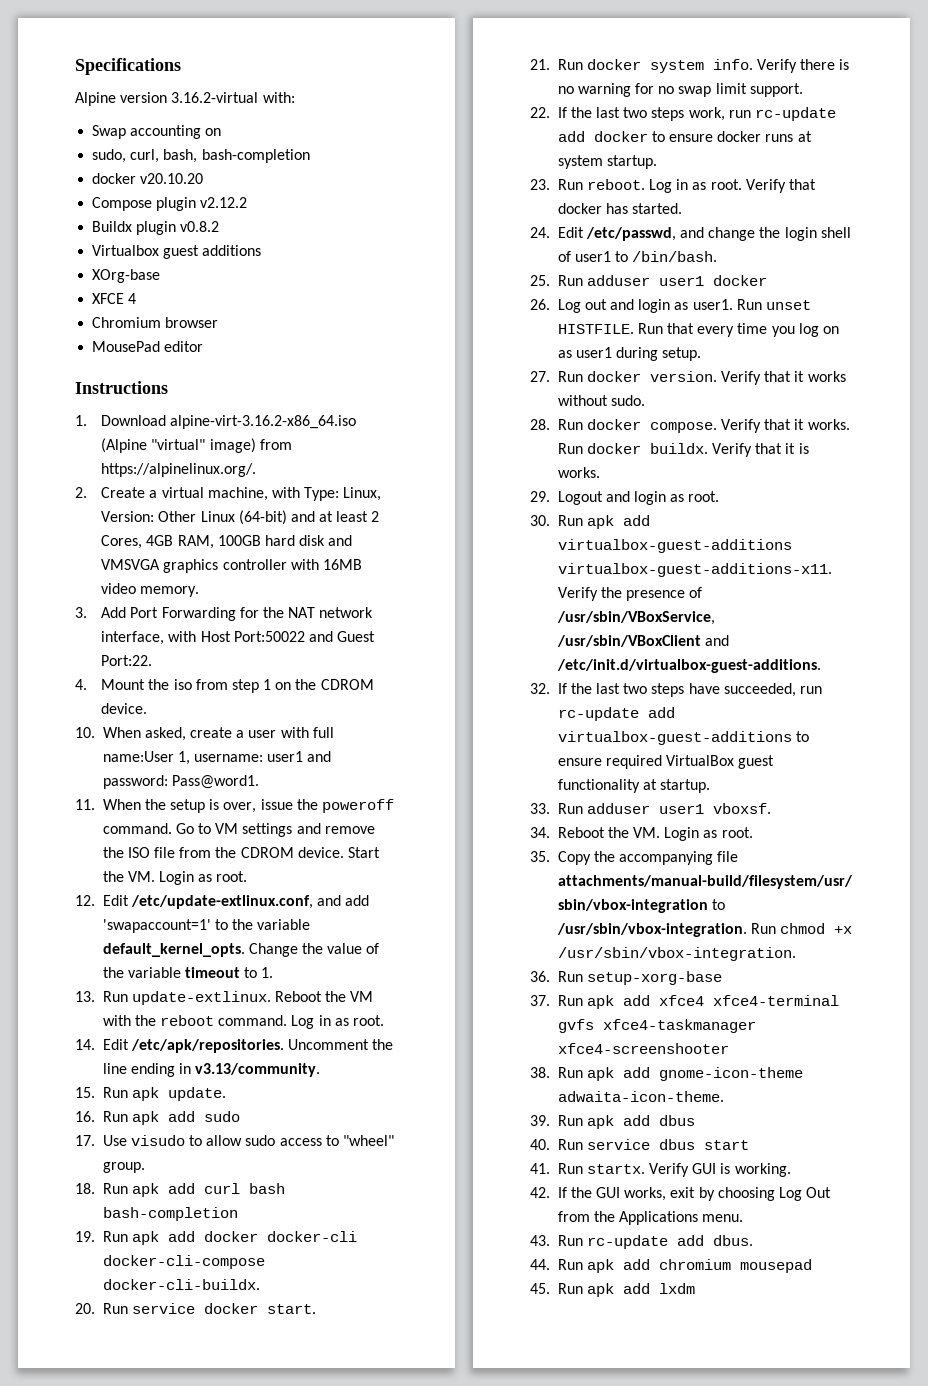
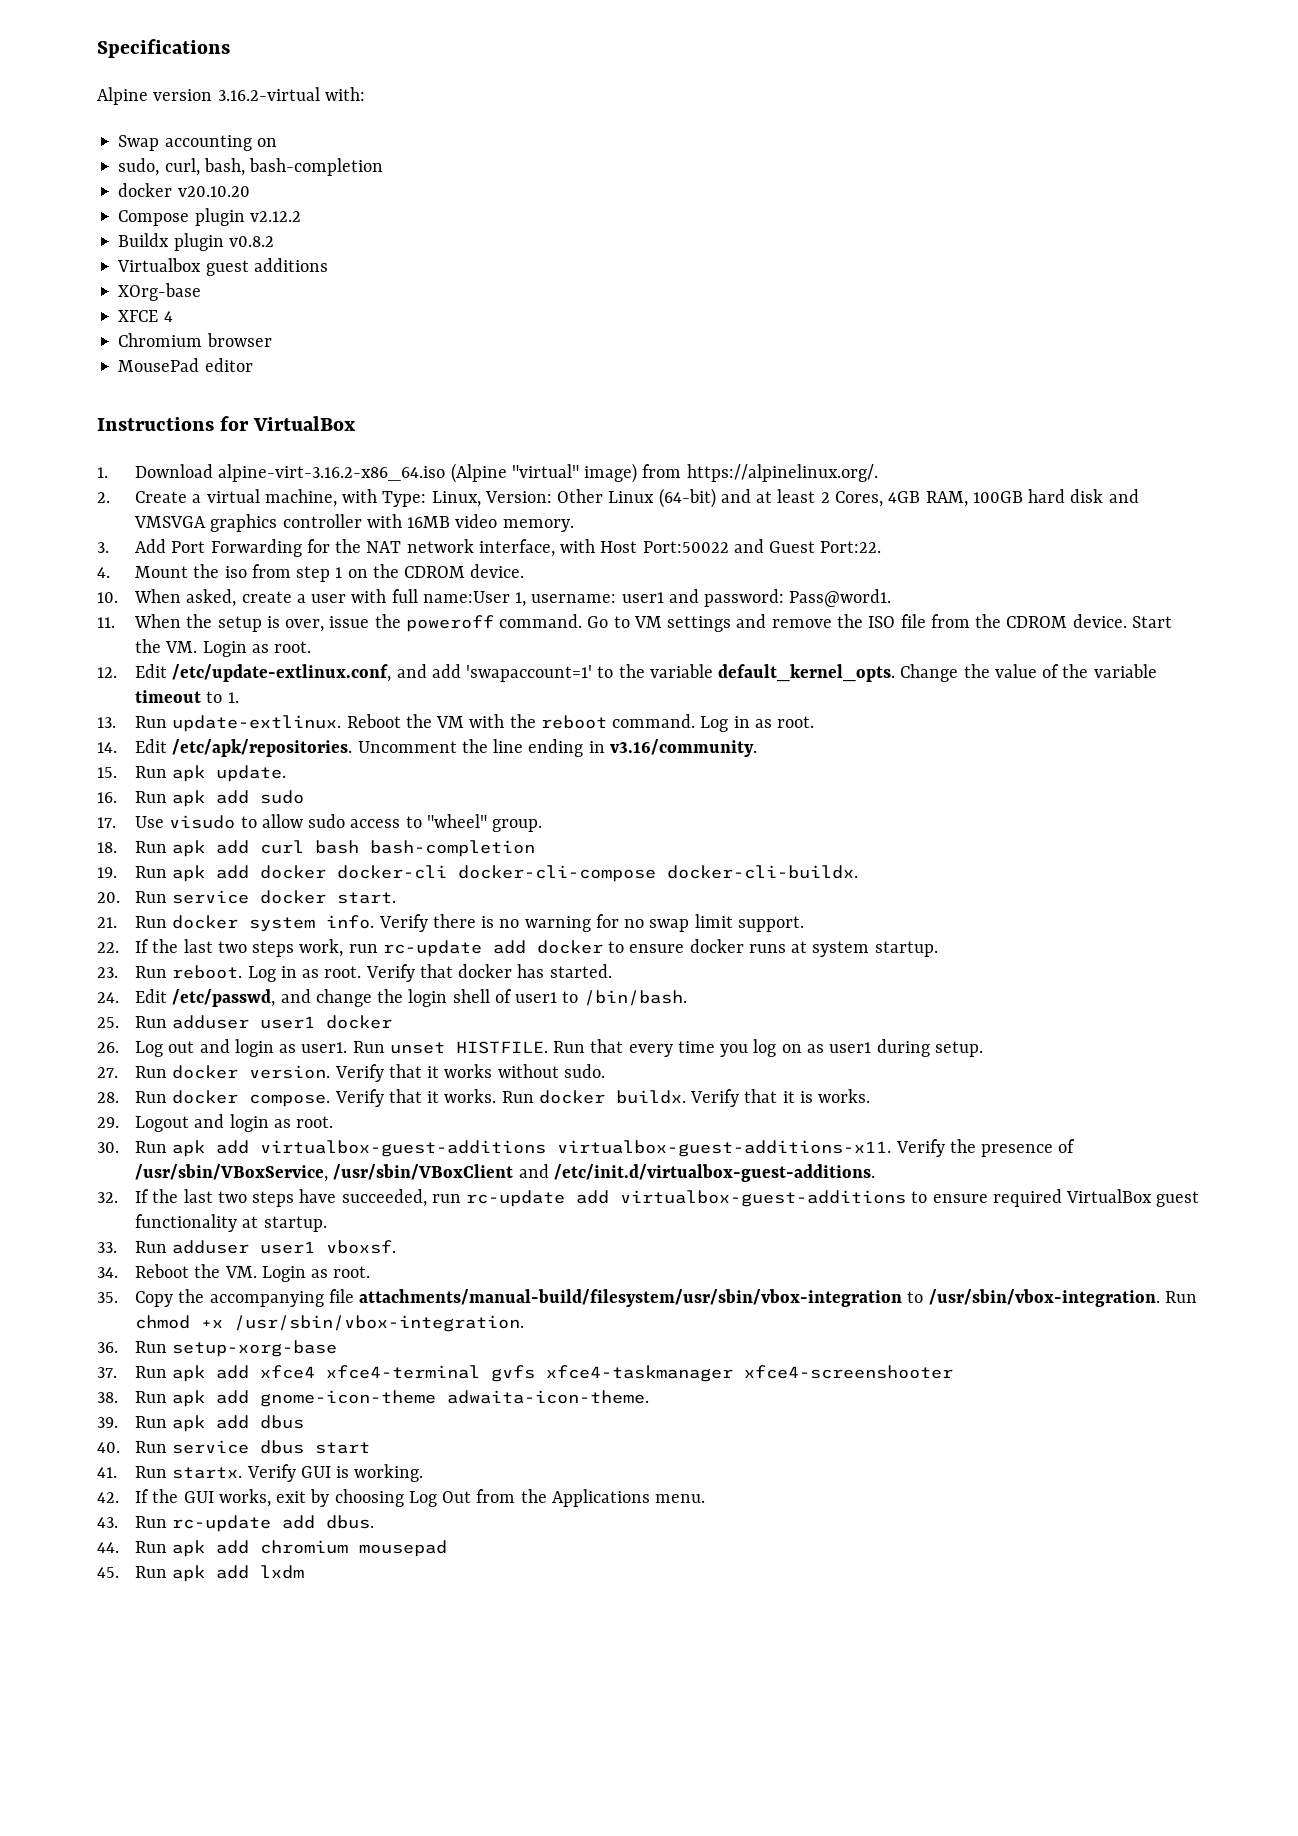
(168, 387) none -> [220,416,357,431] for VirtualBox
[195,1063,321,1077] v3.13/community. -> [609,739,757,757] v3.16/community.

